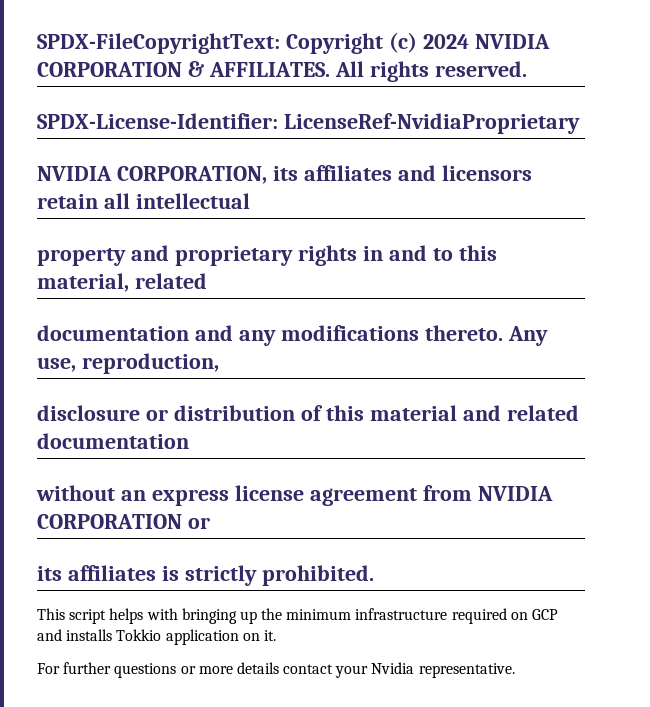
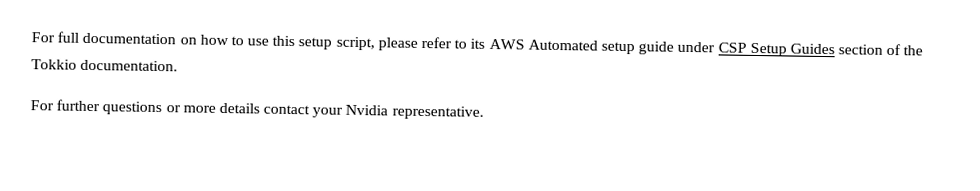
[37,32,550,54] [37,61,527,82] [37,113,580,134] [37,165,532,184] [37,193,250,209] [37,245,497,266] [37,273,207,292] [37,325,548,346] [37,353,219,374] [37,405,579,421] [37,433,189,449] [36,485,553,506] [37,514,210,529] [37,565,374,586] [37,608,559,624] [37,629,276,645] SPDX-FileCopyrightText: Copyright (c) 2024 NVIDIA CORPORATION & AFFILIATES. All rights reserved. // SPDX-License-Identifier: LicenseRef-NvidiaProprietary // NVIDIA CORPORATION, its affiliates and licensors retain all intellectual // property and proprietary rights in and to this material, related // documentation and any modifications thereto. Any use, reproduction, // disclosure or distribution of this material and related documentation // without an express license agreement from NVIDIA CORPORATION or // its affiliates is strictly prohibited. // This script helps with bringing up the minimum infrastructure required on GCP and installs Tokkio application on it. -> [31,31,924,57] [31,59,179,72] For full documentation on how to use this setup script, please refer to its AWS Automated setup guide under CSP Setup Guides section of the Tokkio documentation.

